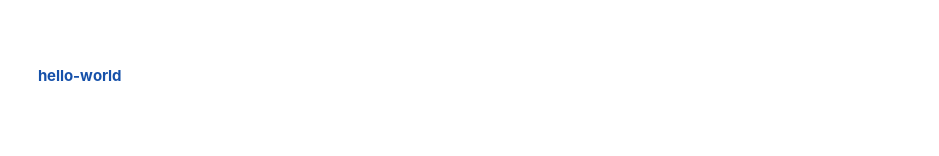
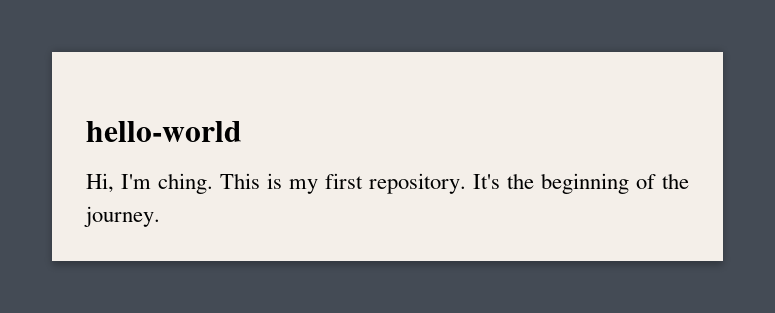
(121, 75) none -> [86,173,689,194] [84,206,160,227] // Hi, I'm ching. This is my first repository. It's the beginning of the journey.

